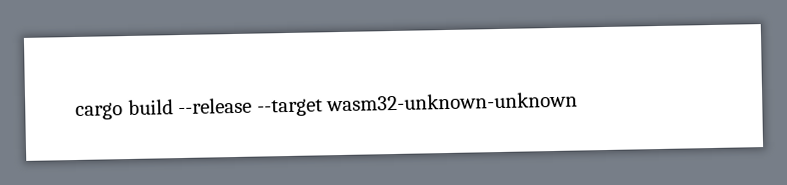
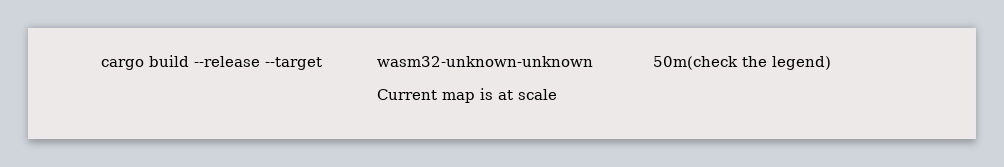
(579, 101) none -> [377,88,557,103] [653,56,831,70] // Current map is at scale 50m(check the legend)

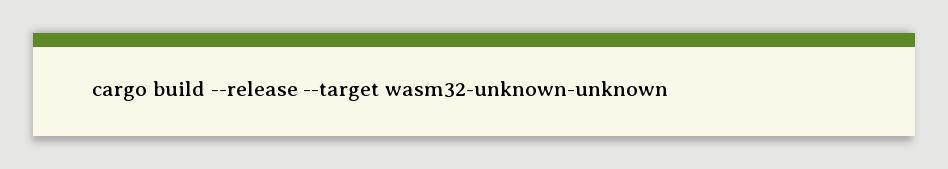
[377,88,557,103] [653,56,831,70] // Current map is at scale 50m(check the legend) -> (669, 89) none

